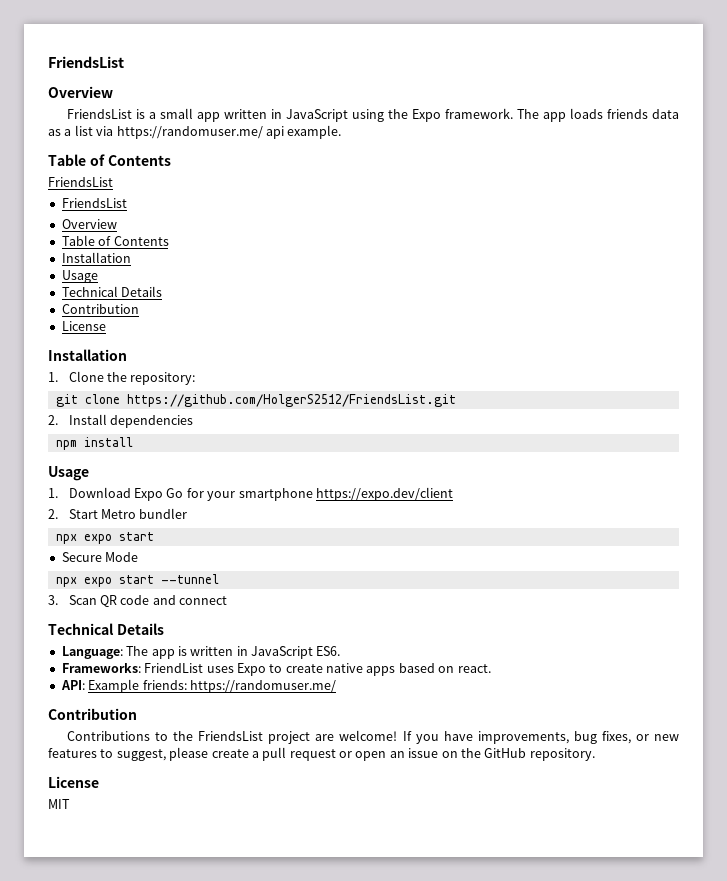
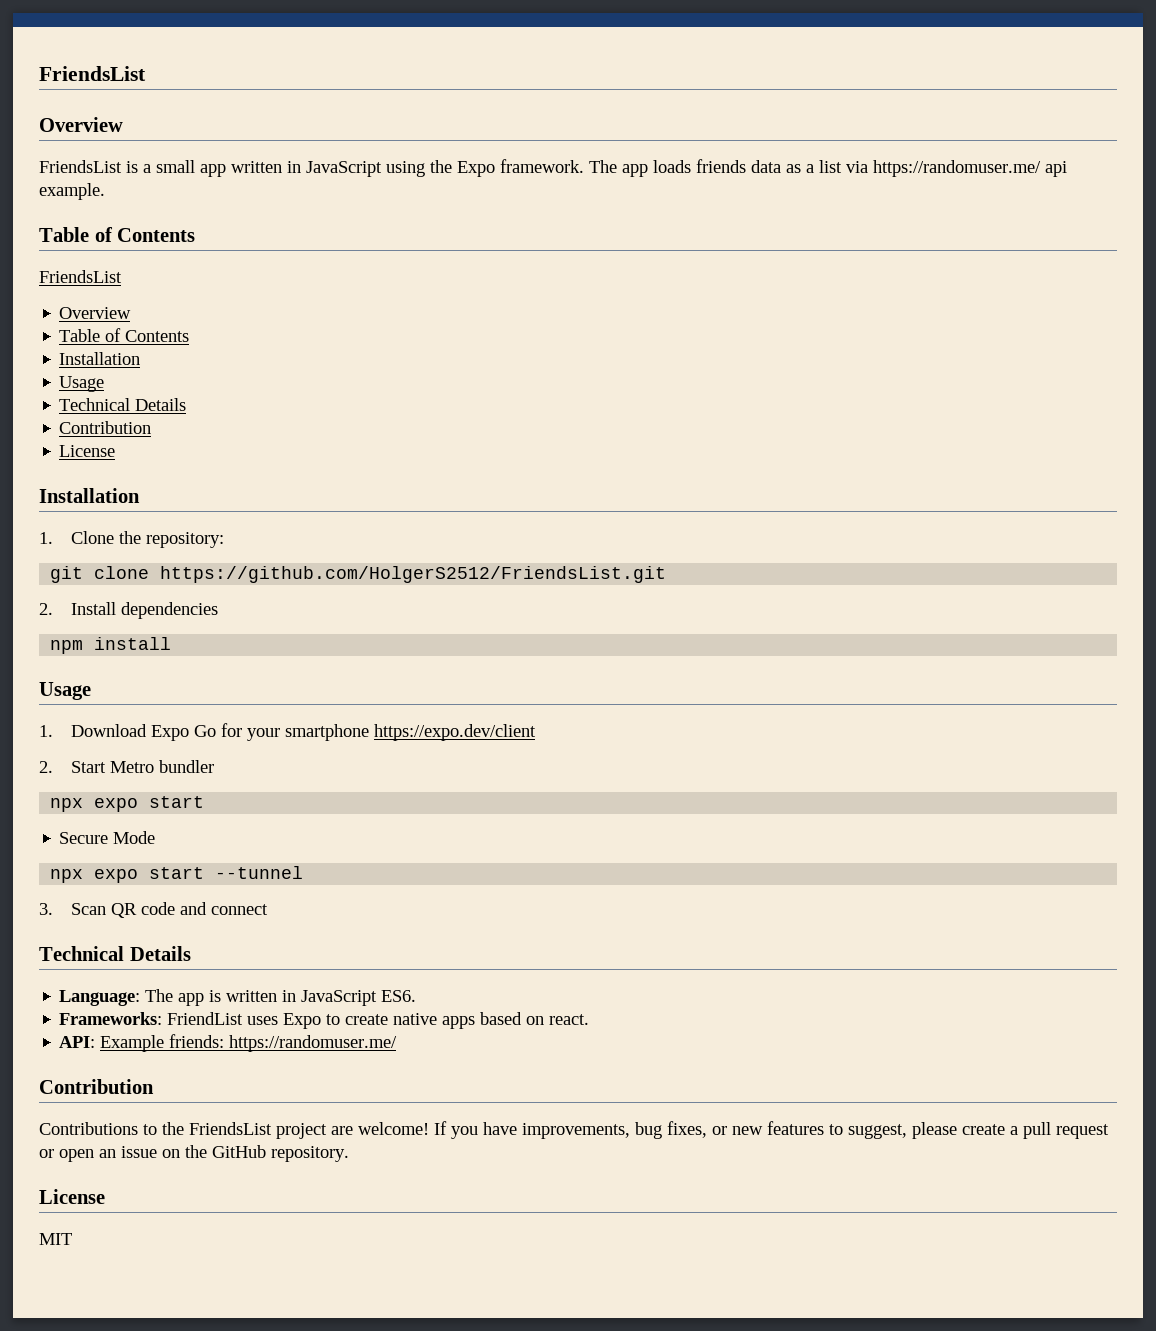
[61,198,127,208] // FriendsList -> (122, 276) none

